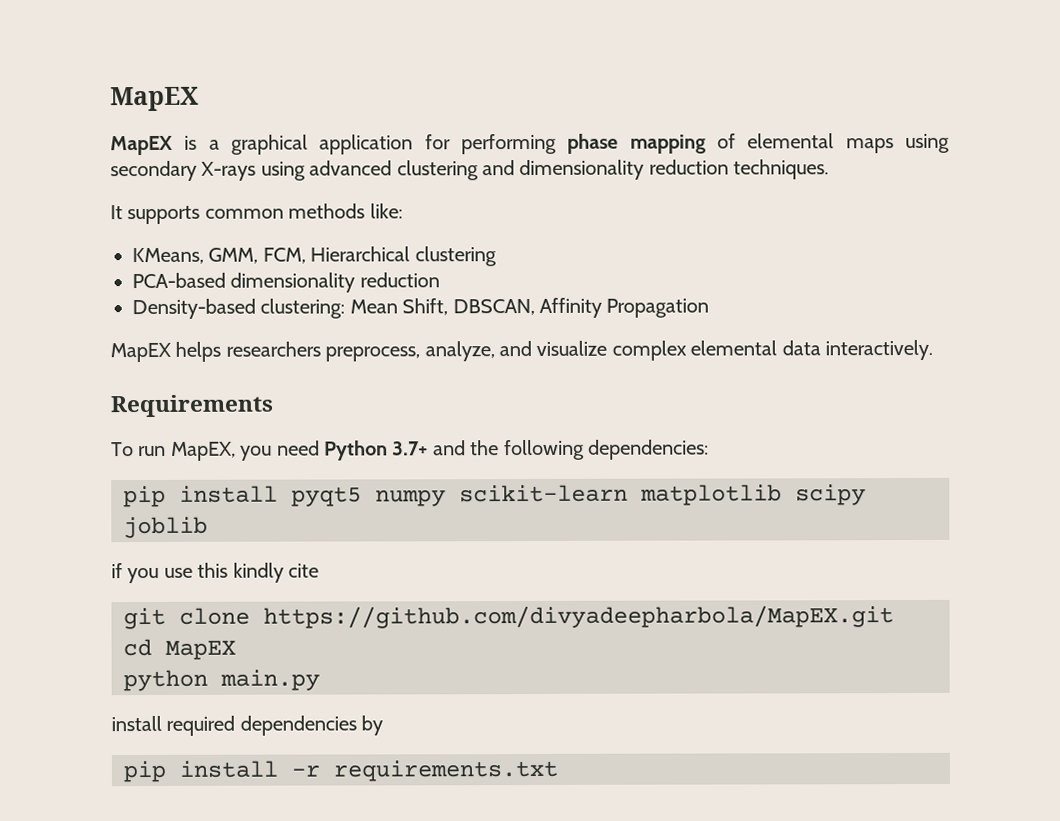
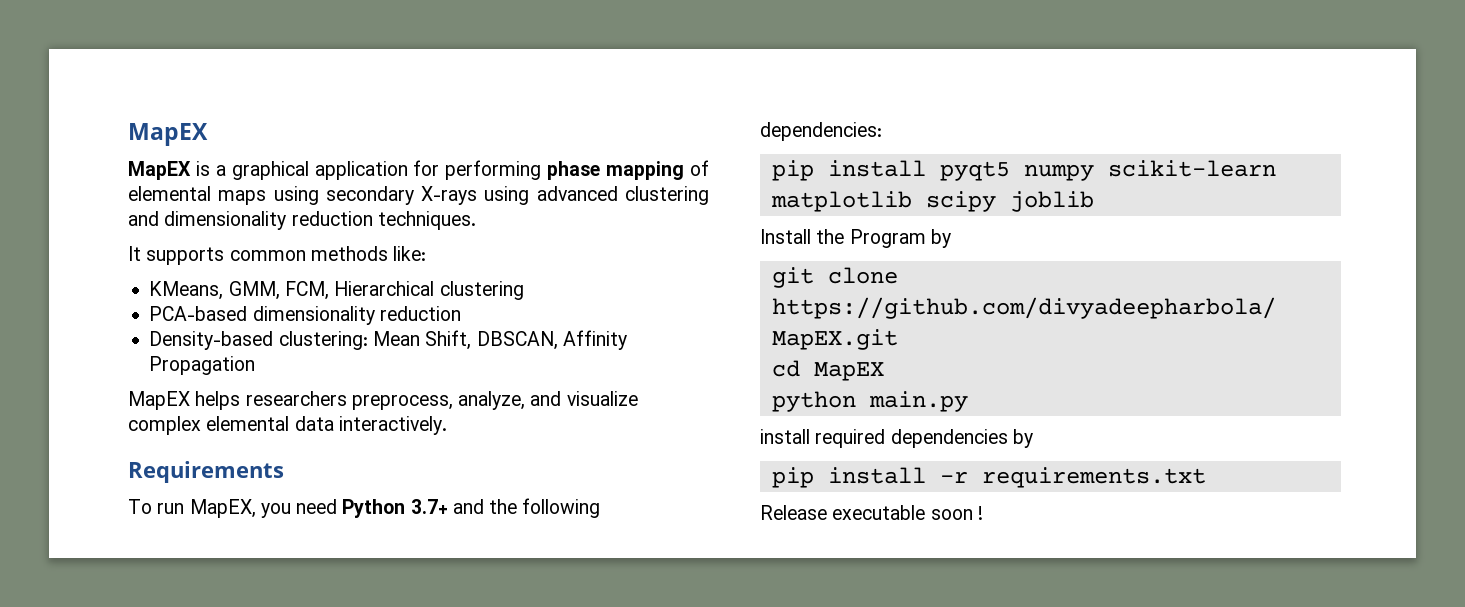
[111,562,319,584] if you use this kindly cite -> [760,229,951,248] Install the Program by
(558, 770) none -> [760,505,983,520] // Release executable soon !

